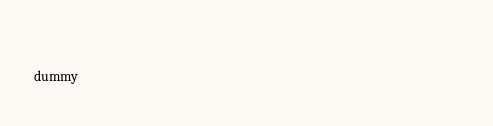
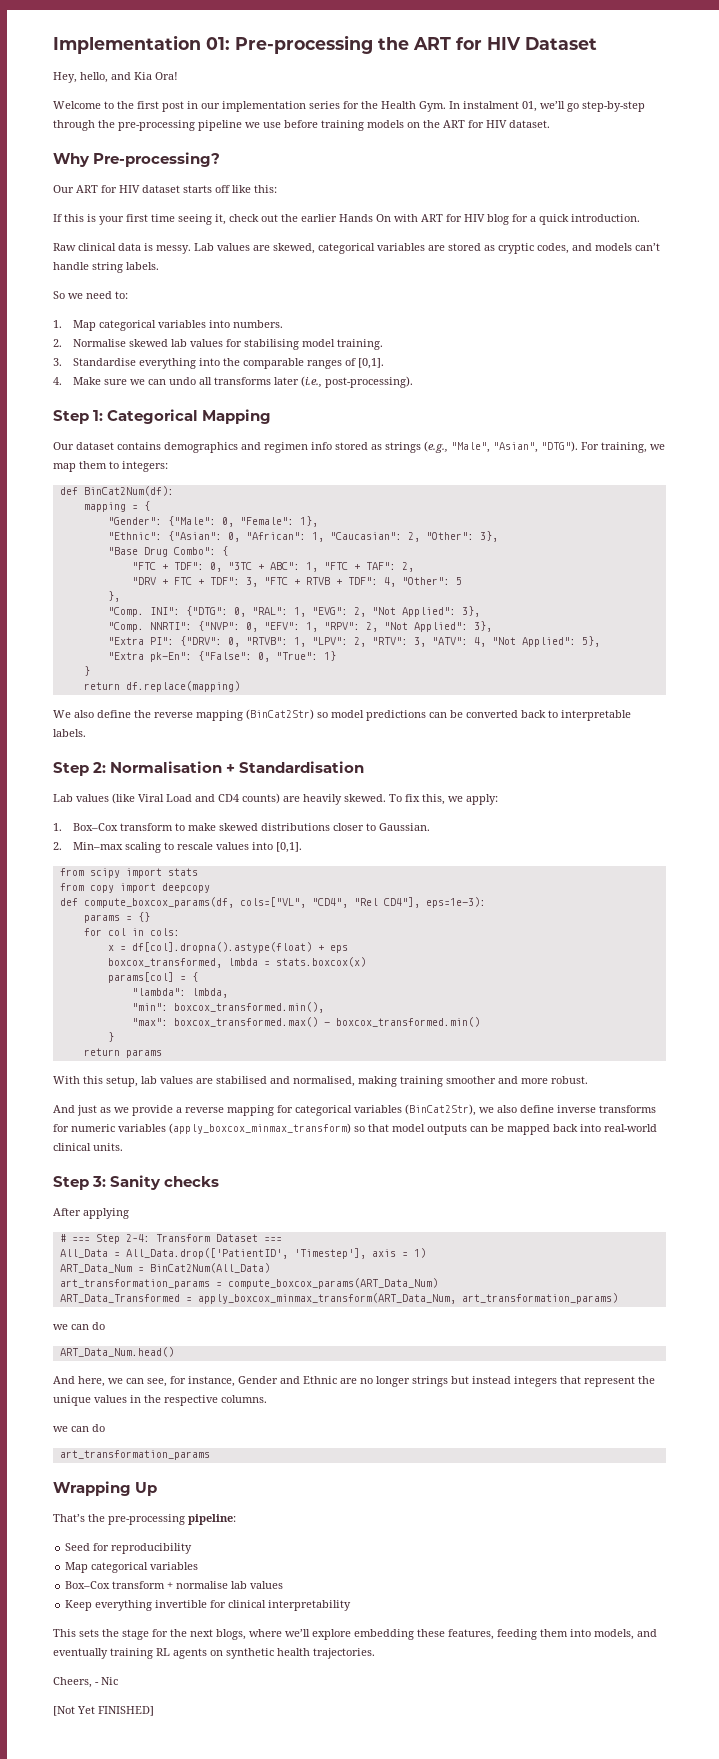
[34,70,78,84] dummy -> [53,35,597,54] [53,72,178,83] [53,101,645,112] [53,120,550,131] [53,152,221,167] [53,185,277,193] [53,214,640,225] [53,243,660,254] [53,262,159,273] [53,291,128,299] [53,320,284,331] [53,339,384,350] [53,358,385,369] [53,376,414,388] [53,409,272,424] [53,441,665,453] [53,461,168,472] [59,486,174,496] [83,501,150,512] [107,516,318,527] [107,531,498,542] [107,546,228,557] [131,562,414,572] [131,577,462,587] [107,591,120,602] [107,606,480,617] [107,621,492,632] [107,636,600,647] [107,651,336,662] [83,666,90,676] [83,681,240,692] [53,709,631,721] [53,729,86,737] [53,761,365,776] [53,793,498,805] [53,823,431,831] [53,842,303,853] [59,868,198,878] [59,883,210,893] [59,897,486,908] [83,912,150,923] [83,928,180,936] [107,942,348,953] [107,957,366,968] [107,972,198,983] [131,988,228,998] [131,1002,324,1013] [131,1017,480,1027] [107,1032,114,1042] [83,1048,162,1058] [53,1076,588,1087] [53,1104,656,1116] [53,1123,657,1135] [53,1143,123,1151] [53,1175,220,1190] [53,1208,129,1219] [59,1234,282,1244] [59,1248,426,1259] [59,1263,270,1273] [59,1278,438,1289] [59,1293,618,1304] [53,1322,105,1330] [59,1347,174,1357] [53,1376,655,1387] [53,1395,267,1406] [53,1424,105,1432] [59,1450,210,1460] [53,1481,158,1496] [53,1514,236,1525] [65,1543,193,1554] [65,1562,199,1573] [65,1581,284,1589] [65,1600,352,1611] [53,1629,657,1640] [53,1648,375,1659] [53,1677,118,1688] [53,1706,154,1716] Implementation 01: Pre-processing the ART for HIV Dataset // Hey, hello, and Kia Ora! // Welcome to the first post in our implementation series for the Health Gym. In instalment 01, we’ll go step-by-step through the pre-processing pipeline we use before training models on the ART for HIV dataset. // Why Pre-processing? // Our ART for HIV dataset starts off like this: // If this is your first time seeing it, check out the earlier Hands On with ART for HIV blog for a quick introduction. // Raw clinical data is messy. Lab values are skewed, categorical variables are stored as cryptic codes, and models can’t handle string labels. // So we need to: // 1. Map categorical variables into numbers. // 2. Normalise skewed lab values for stabilising model training. // 3. Standardise everything into the comparable ranges of [0,1]. // 4. Make sure we can undo all transforms later (i.e., post-processing). // Step 1: Categorical Mapping // Our dataset contains demographics and regimen info stored as strings (e.g., "Male", "Asian", "DTG"). For training, we map them to integers: // def BinCat2Num(df): // mapping = { // "Gender": {"Male": 0, "Female": 1}, // "Ethnic": {"Asian": 0, "African": 1, "Caucasian": 2, "Other": 3}, // "Base Drug Combo": { // "FTC + TDF": 0, "3TC + ABC": 1, "FTC + TAF": 2, // "DRV + FTC + TDF": 3, "FTC + RTVB + TDF": 4, "Other": 5 // }, // "Comp. INI": {"DTG": 0, "RAL": 1, "EVG": 2, "Not Applied": 3}, // "Comp. NNRTI": {"NVP": 0, "EFV": 1, "RPV": 2, "Not Applied": 3}, // "Extra PI": {"DRV": 0, "RTVB": 1, "LPV": 2, "RTV": 3, "ATV": 4, "Not Applied": 5}, // "Extra pk-En": {"False": 0, "True": 1} // } // return df.replace(mapping) // We also define the reverse mapping (BinCat2Str) so model predictions can be converted back to interpretable labels. // Step 2: Normalisation + Standardisation // Lab values (like Viral Load and CD4 counts) are heavily skewed. To fix this, we apply: // 1. Box–Cox transform to make skewed distributions closer to Gaussian. // 2. Min–max scaling to rescale values into [0,1]. // from scipy import stats // from copy import deepcopy // def compute_boxcox_params(df, cols=["VL", "CD4", "Rel CD4"], eps=1e-3): // params = {} // for col in cols: // x = df[col].dropna().astype(float) + eps // boxcox_transformed, lmbda = stats.boxcox(x) // params[col] = { // "lambda": lmbda, // "min": boxcox_transformed.min(), // "max": boxcox_transformed.max() - boxcox_transformed.min() // } // return params // With this setup, lab values are stabilised and normalised, making training smoother and more robust. // And just as we provide a reverse mapping for categorical variables (BinCat2Str), we also define inverse transforms for numeric variables (apply_boxcox_minmax_transform) so that model outputs can be mapped back into real-world clinical units. // Step 3: Sanity checks // After applying // # === Step 2–4: Transform Dataset === // All_Data = All_Data.drop(['PatientID', 'Timestep'], axis = 1) // ART_Data_Num = BinCat2Num(All_Data) // art_transformation_params = compute_boxcox_params(ART_Data_Num) // ART_Data_Transformed = apply_boxcox_minmax_transform(ART_Data_Num, art_transformation_params) // we can do // ART_Data_Num.head() // And here, we can see, for instance, Gender and Ethnic are no longer strings but instead integers that represent the unique values in the respective columns. // we can do // art_transformation_params // Wrapping Up // That’s the pre-processing pipeline: // Seed for reproducibility // Map categorical variables // Box–Cox transform + normalise lab values // Keep everything invertible for clinical interpretability // This sets the stage for the next blogs, where we’ll explore embedding these features, feeding them into models, and eventually training RL agents on synthetic health trajectories. // Cheers, - Nic // [Not Yet FINISHED]

